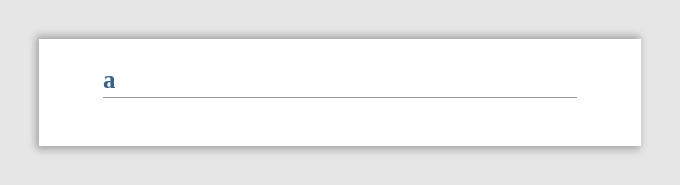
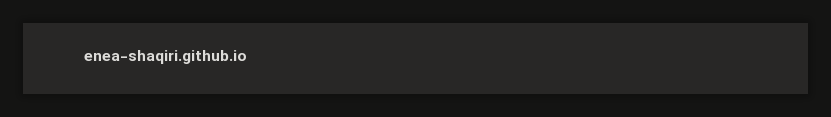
[103,76,116,88] a -> [84,50,247,64] enea-shaqiri.github.io

